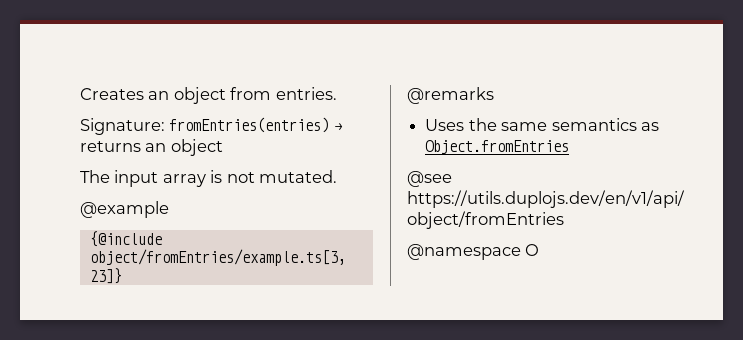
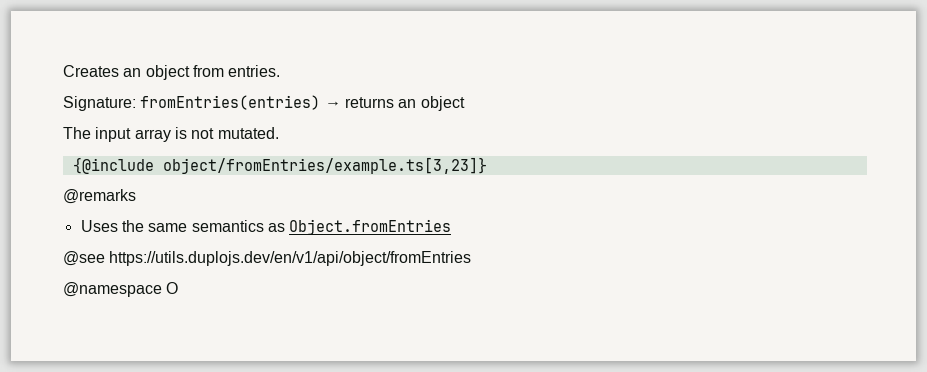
[80,201,169,218] // @example -> (279, 133) none

